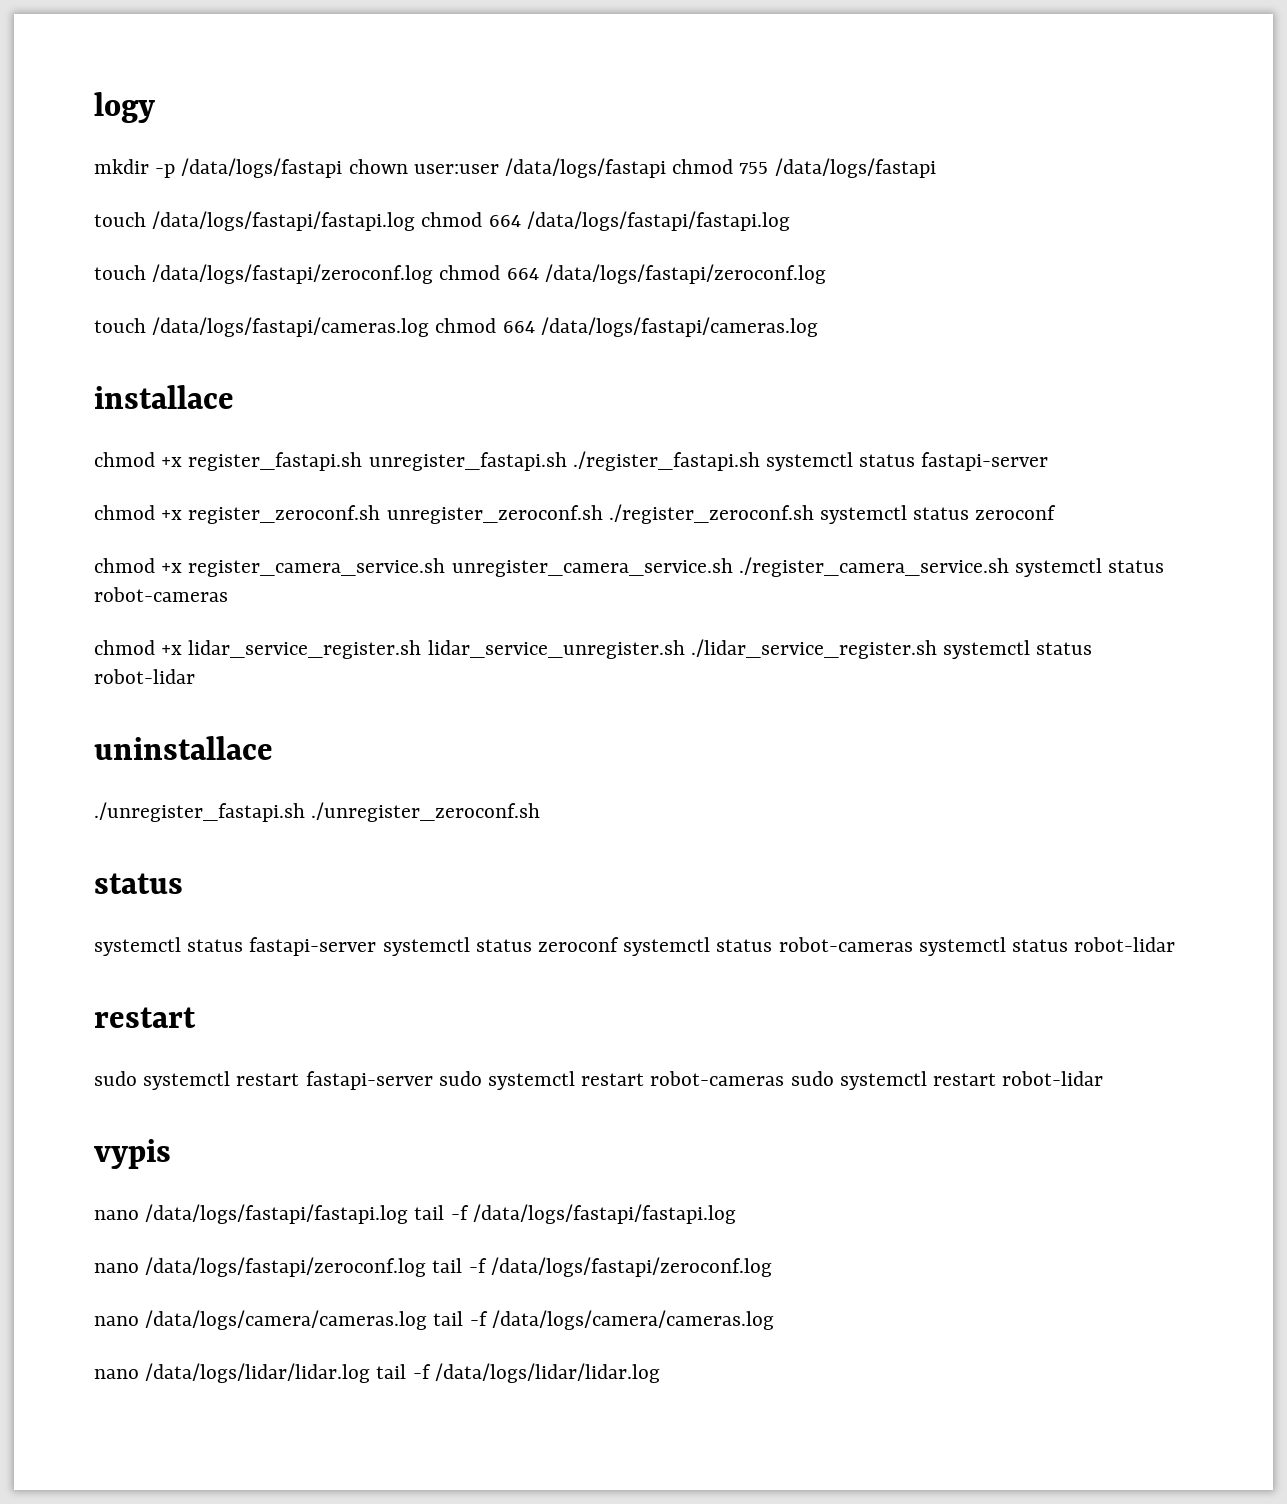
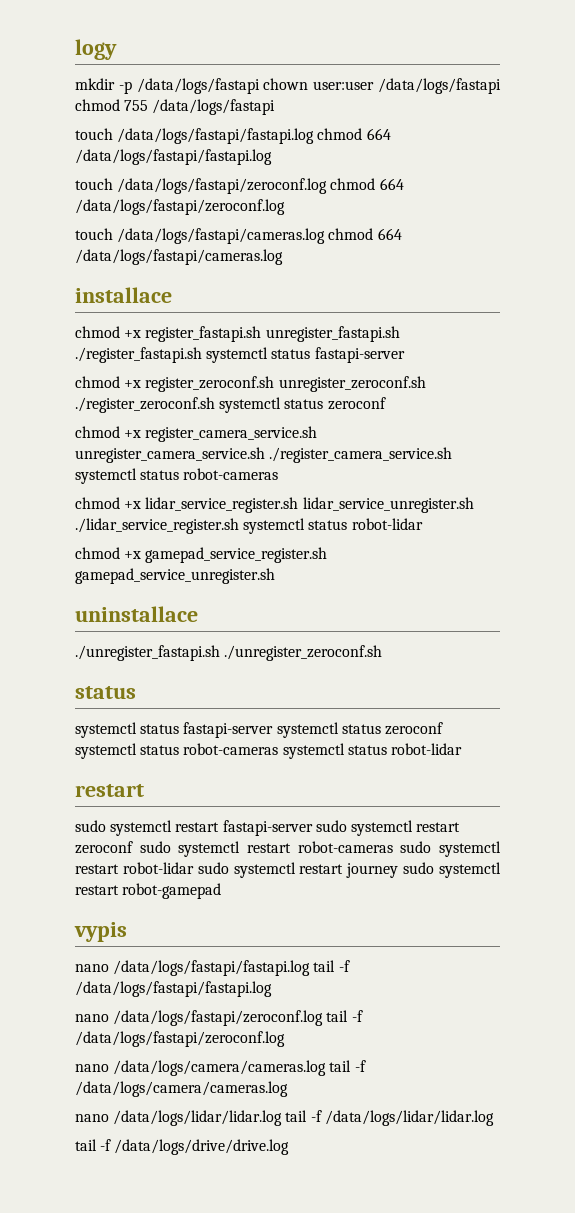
(195, 676) none -> [75,547,328,563] [75,568,275,584] // chmod +x gamepad_service_register.sh gamepad_service_unregister.sh
(645, 1079) none -> [75,841,291,857] zeroconf sudo systemctl restart
(1104, 1078) none -> [197,862,501,878] [75,883,222,899] sudo systemctl restart journey sudo systemctl restart robot-gamepad
(660, 1373) none -> [75,1139,290,1155] // tail -f /data/logs/drive/drive.log

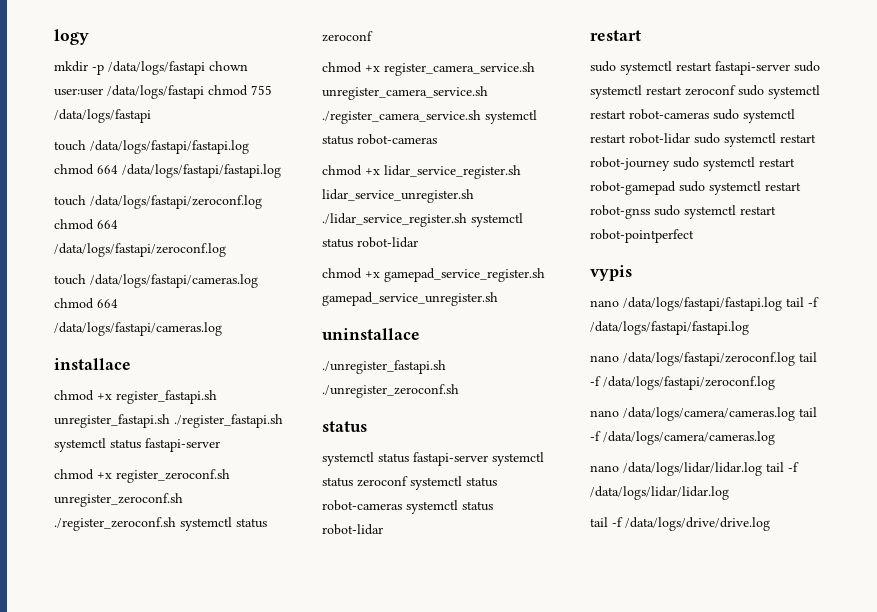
[346,863,399,878] journey -> [590,157,670,171] robot-journey
(222, 891) none -> [679,181,801,195] [590,205,776,219] [590,229,694,243] sudo systemctl restart robot-gnss sudo systemctl restart robot-pointperfect

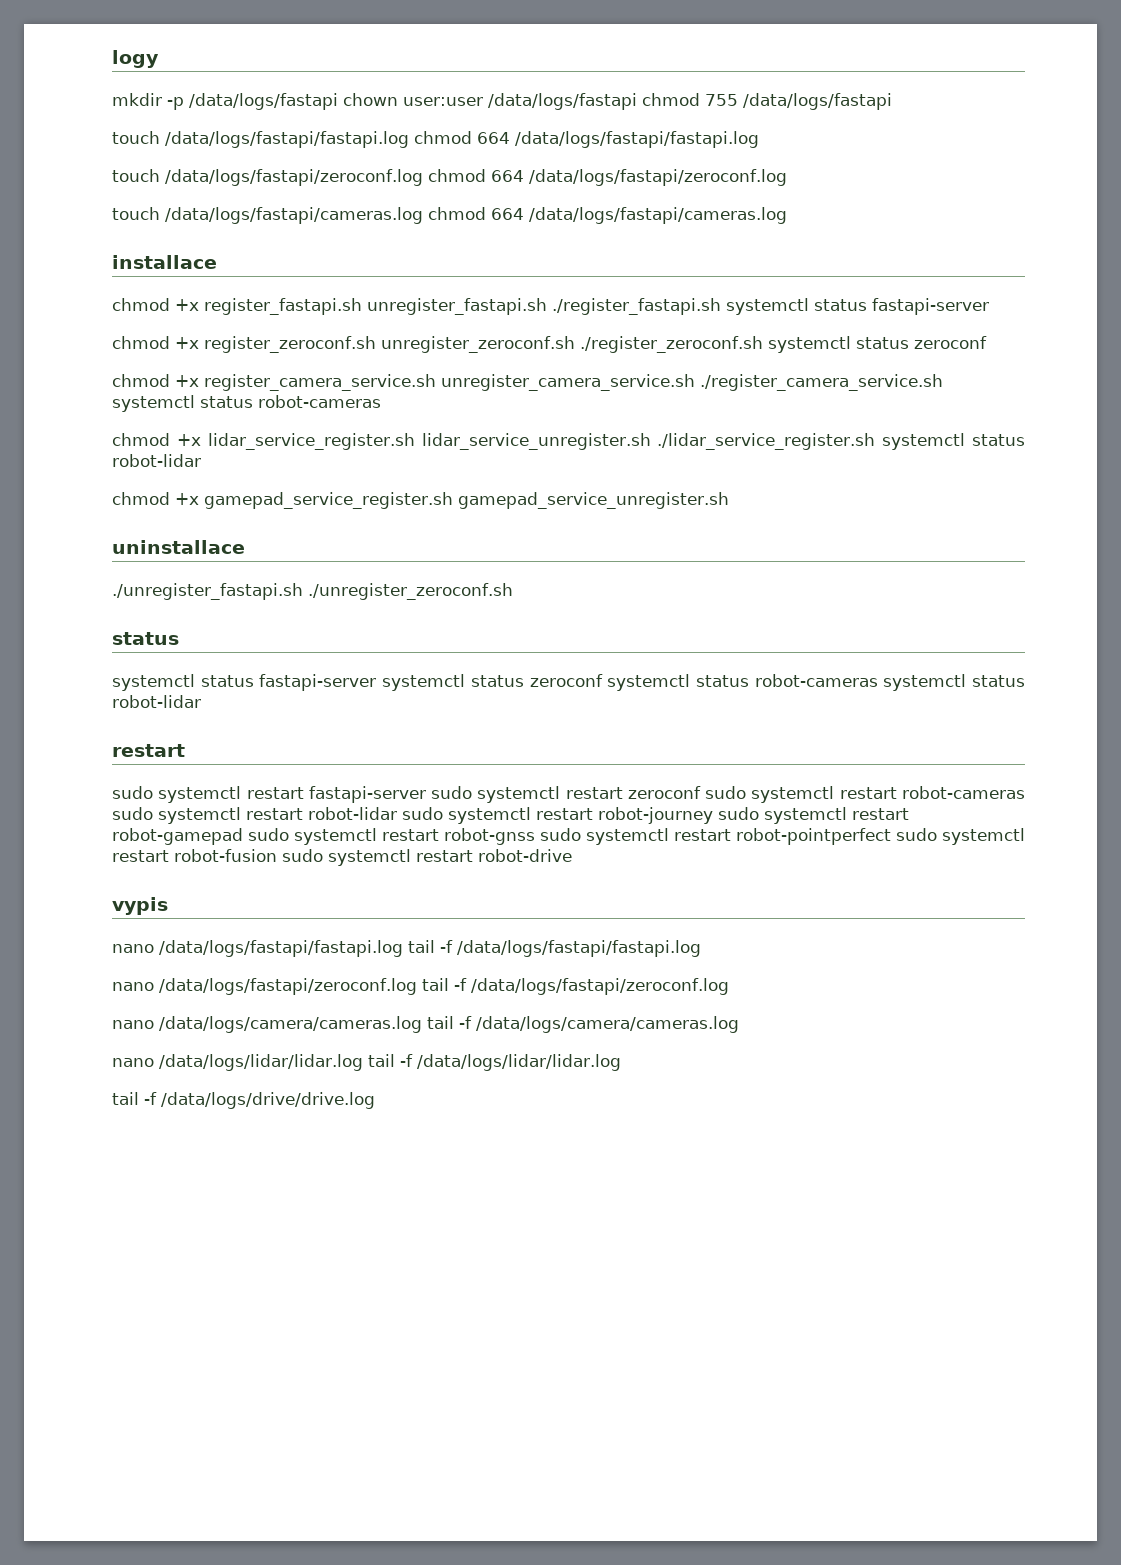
(694, 236) none -> [896,828,1025,845] [112,849,572,866] sudo systemctl restart robot-fusion sudo systemctl restart robot-drive

